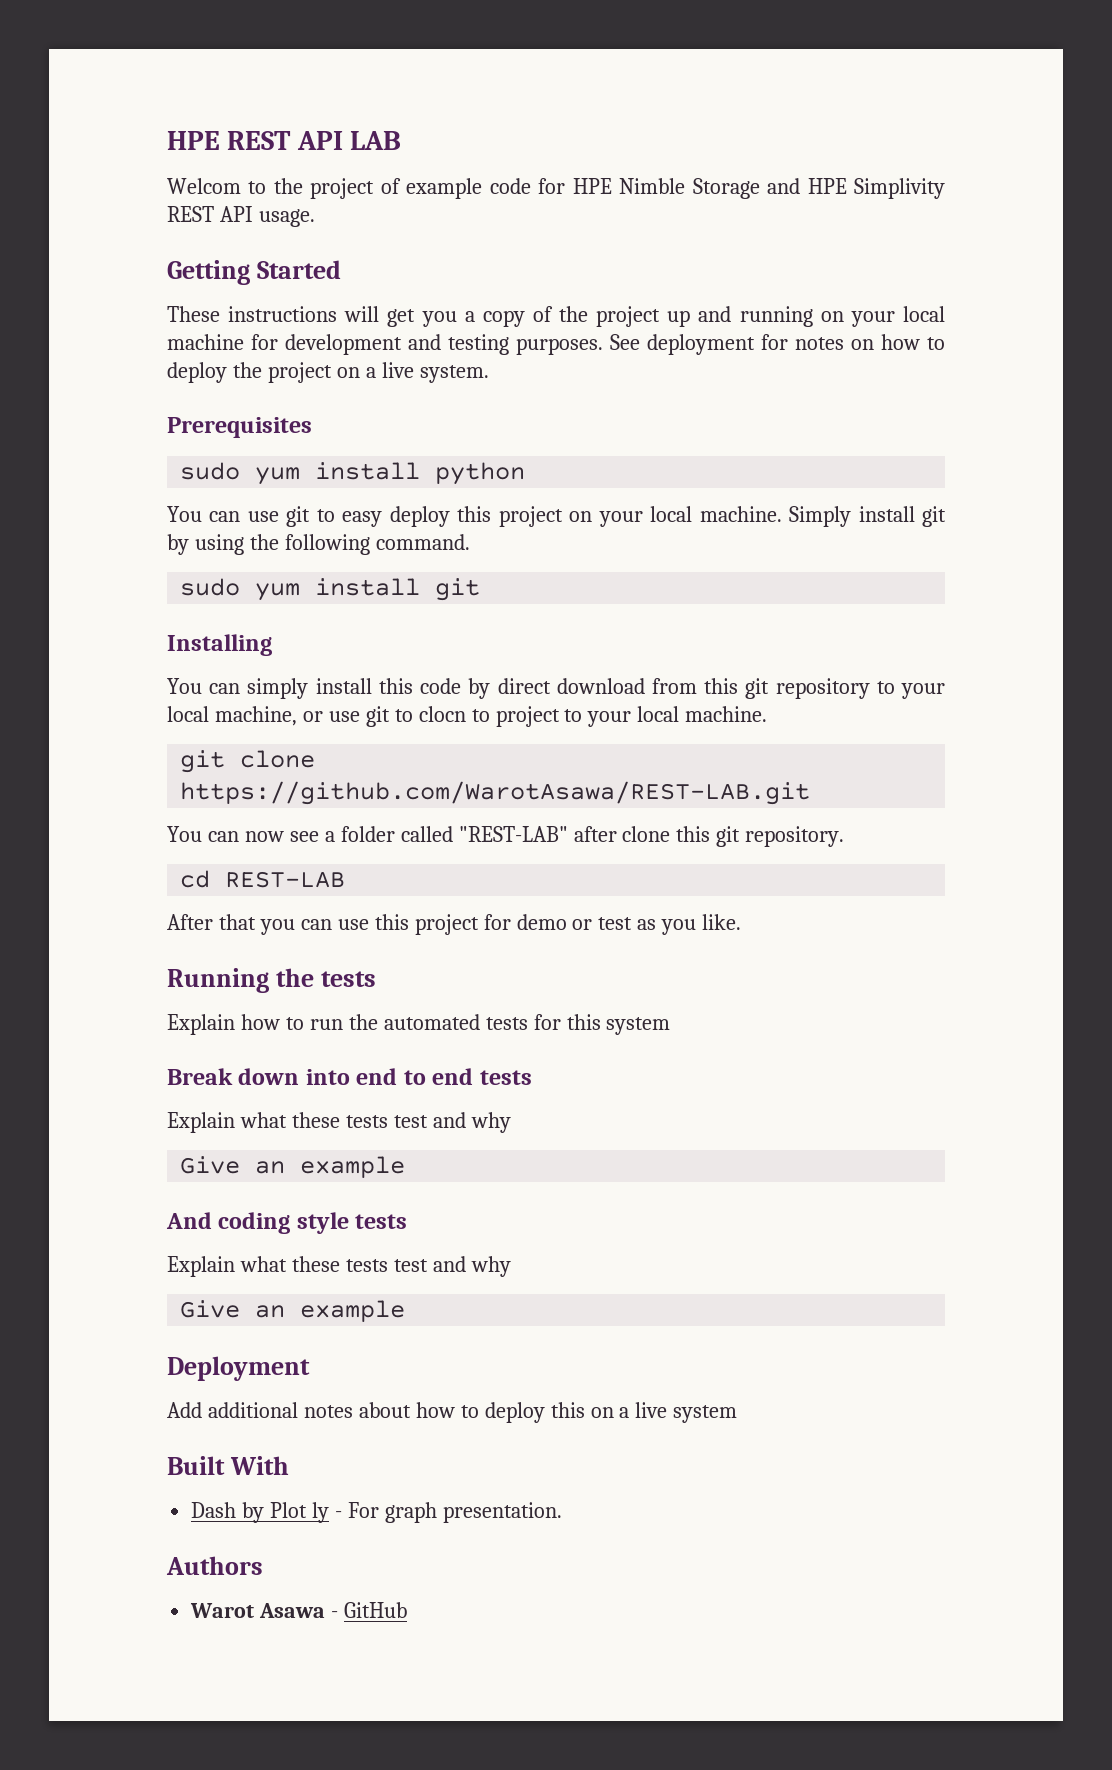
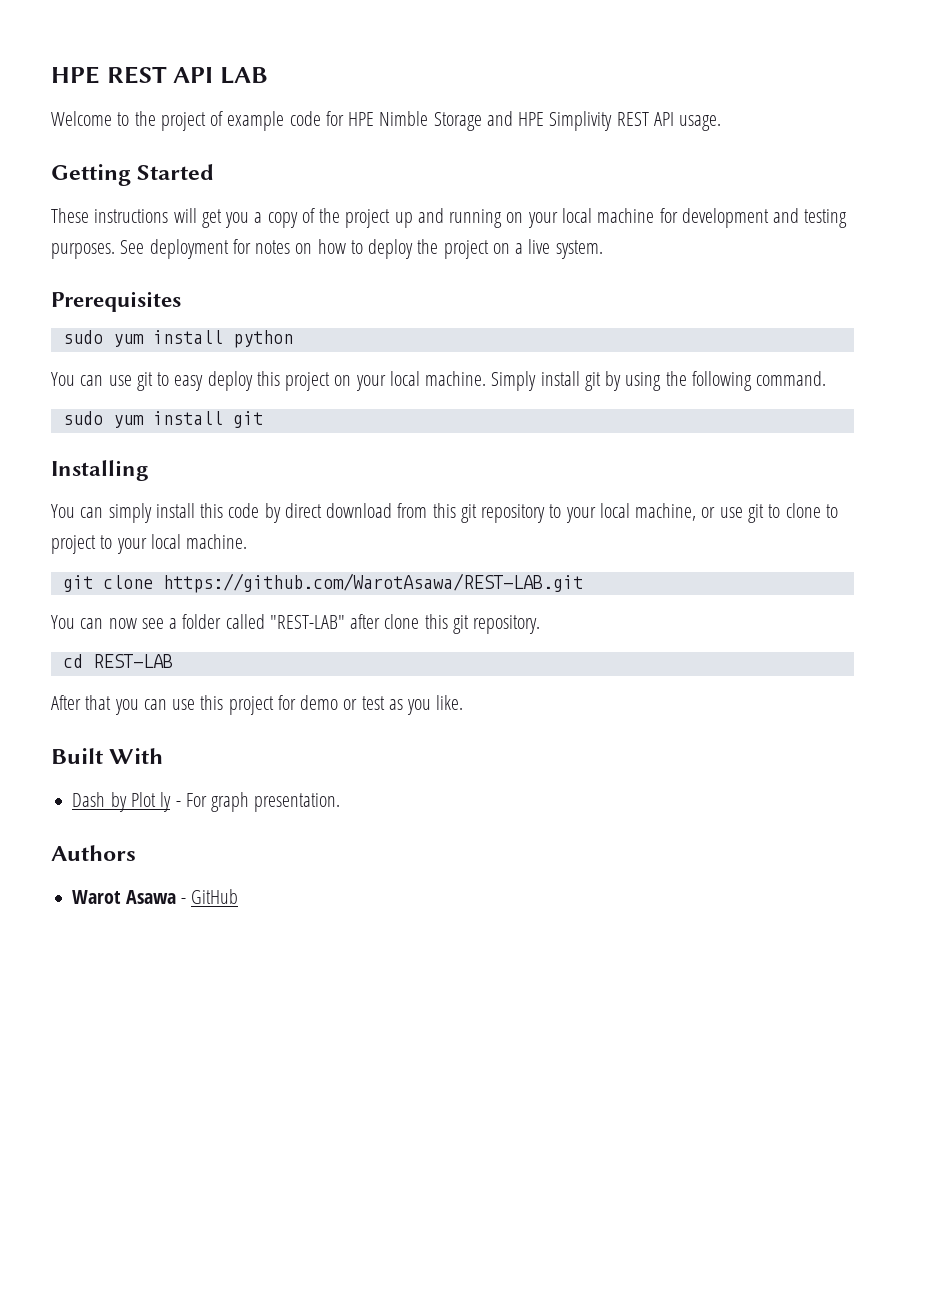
[167,178,241,194] Welcom -> [51,111,112,126] Welcome
[418,706,466,722] clocn -> [785,503,821,518] clone
[167,968,376,993] [167,1014,671,1035] [167,1068,532,1085] [167,1112,511,1133] [180,1156,406,1178] [166,1212,408,1234] [167,1256,511,1277] [180,1300,406,1322] [167,1356,310,1381] [167,1402,738,1423] // Running the tests // Explain how to run the automated tests for this system // Break down into end to end tests // Explain what these tests test and why // Give an example // And coding style tests // Explain what these tests test and why // Give an example // Deployment // Add additional notes about how to deploy this on a live system -> (464, 702) none

